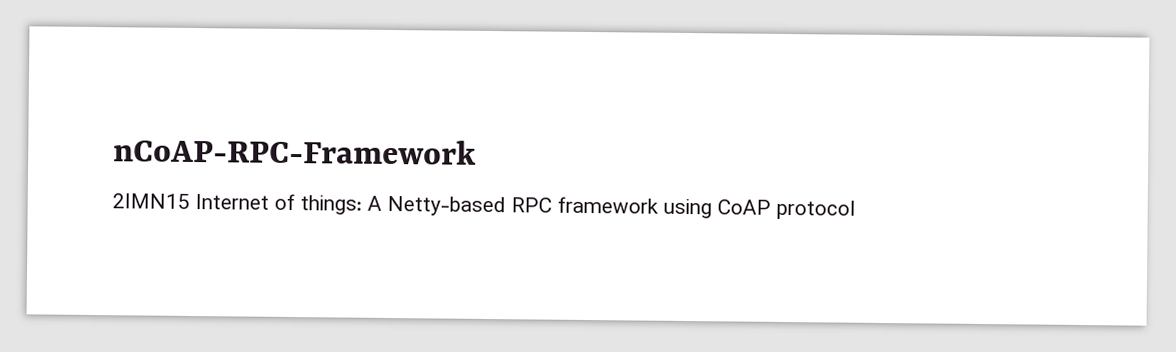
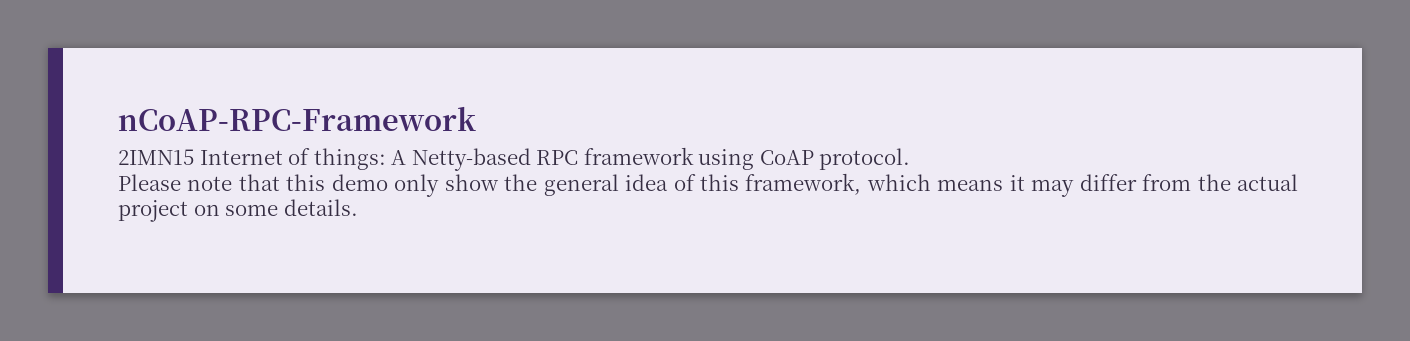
[776,199,856,220] protocol -> [819,148,911,170] [118,173,1299,197] [118,199,358,222] protocol. // Please note that this demo only show the general idea of this framework, which means it may differ from the actual project on some details.

